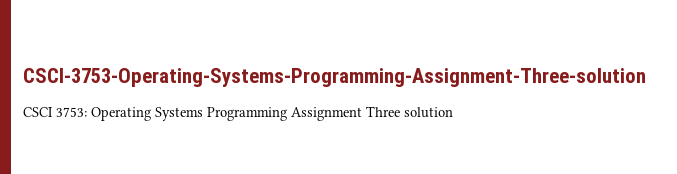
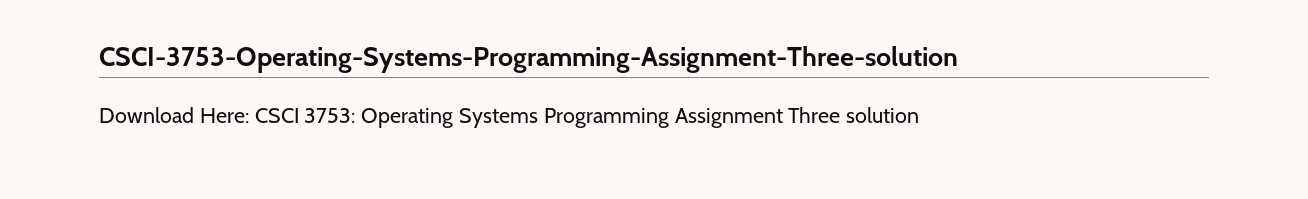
(646, 77) none -> [99,107,249,123] Download Here:

